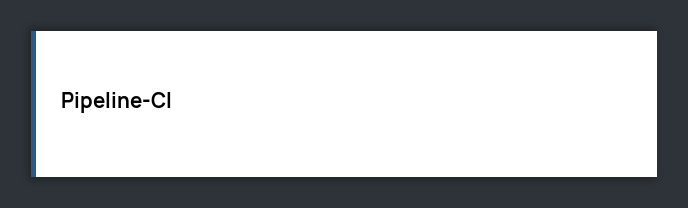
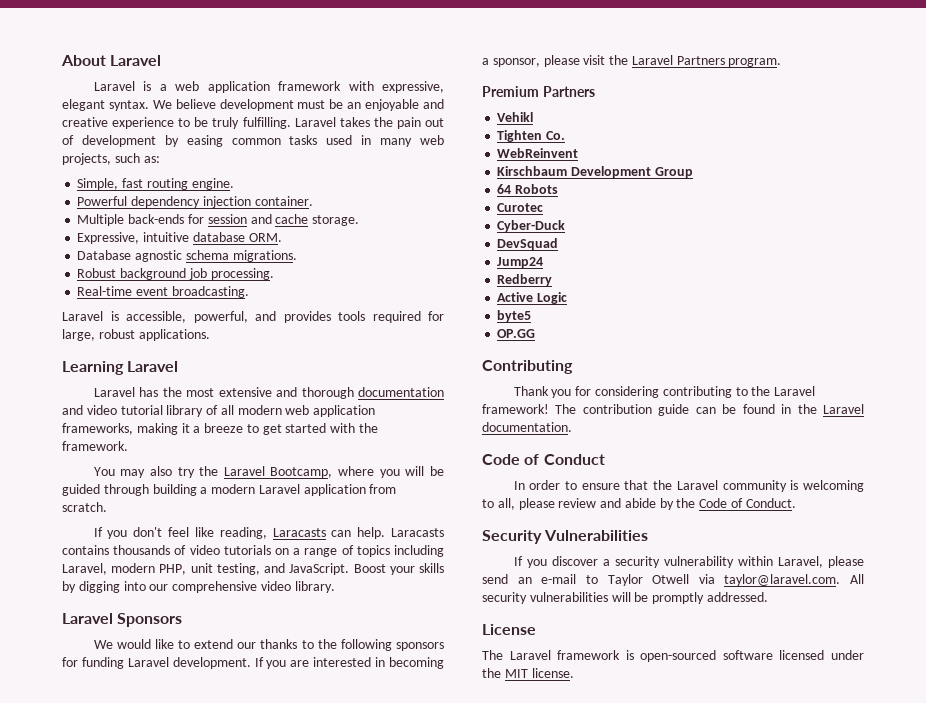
[61,92,172,113] Pipeline-CI -> [61,55,162,66] [93,81,444,93] [62,99,445,111] [62,117,445,129] [62,135,445,147] [62,153,160,165] [77,178,234,190] [77,196,313,208] [77,214,360,226] [77,232,282,244] [77,250,297,262] [77,268,274,280] [77,286,249,298] [62,311,444,323] [62,329,210,341] [62,361,179,375] [93,387,444,399] [62,405,376,417] [62,423,379,435] [62,441,128,451] [93,466,445,478] [62,484,397,496] [62,502,107,512] [93,527,445,539] [62,545,444,557] [62,563,445,575] [62,581,335,593] [62,613,183,627] [93,639,445,651] [62,657,445,669] [482,55,782,67] [482,86,595,97] [497,112,534,122] [497,130,566,142] [497,148,579,158] [497,166,693,178] [497,184,559,194] [497,203,544,212] [497,220,566,232] [497,238,559,250] [497,257,544,268] [497,274,553,286] [497,292,568,304] [497,310,532,322] [497,329,536,338] [482,360,573,374] [513,386,816,398] [482,404,864,416] [482,422,572,432] [482,454,605,465] [513,480,864,492] [482,498,796,510] [482,530,649,544] [513,556,864,568] [482,574,864,586] [482,592,768,604] [482,624,536,635] [482,650,864,662] [482,668,574,678] About Laravel // Laravel is a web application framework with expressive, elegant syntax. We believe development must be an enjoyable and creative experience to be truly fulfilling. Laravel takes the pain out of development by easing common tasks used in many web projects, such as: // Simple, fast routing engine. // Powerful dependency injection container. // Multiple back-ends for session and cache storage. // Expressive, intuitive database ORM. // Database agnostic schema migrations. // Robust background job processing. // Real-time event broadcasting. // Laravel is accessible, powerful, and provides tools required for large, robust applications. // Learning Laravel // Laravel has the most extensive and thorough documentation and video tutorial library of all modern web application frameworks, making it a breeze to get started with the framework. // You may also try the Laravel Bootcamp, where you will be guided through building a modern Laravel application from scratch. // If you don't feel like reading, Laracasts can help. Laracasts contains thousands of video tutorials on a range of topics including Laravel, modern PHP, unit testing, and JavaScript. Boost your skills by digging into our comprehensive video library. // Laravel Sponsors // We would like to extend our thanks to the following sponsors for funding Laravel development. If you are interested in becoming a sponsor, please visit the Laravel Partners program. // Premium Partners // Vehikl // Tighten Co. // WebReinvent // Kirschbaum Development Group // 64 Robots // Curotec // Cyber-Duck // DevSquad // Jump24 // Redberry // Active Logic // byte5 // OP.GG // Contributing // Thank you for considering contributing to the Laravel framework! The contribution guide can be found in the Laravel documentation. // Code of Conduct // In order to ensure that the Laravel community is welcoming to all, please review and abide by the Code of Conduct. // Security Vulnerabilities // If you discover a security vulnerability within Laravel, please send an e-mail to Taylor Otwell via taylor@laravel.com. All security vulnerabilities will be promptly addressed. // License // The Laravel framework is open-sourced software licensed under the MIT license.

